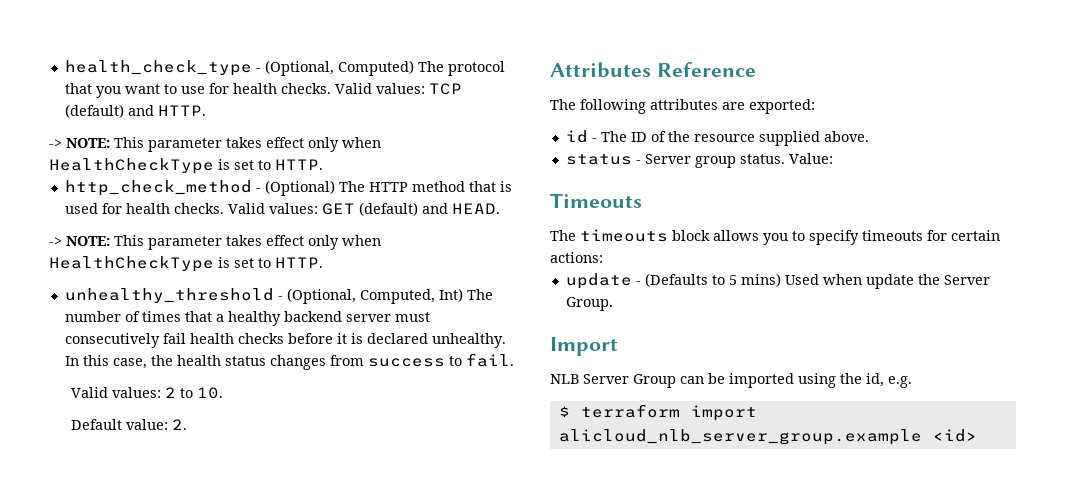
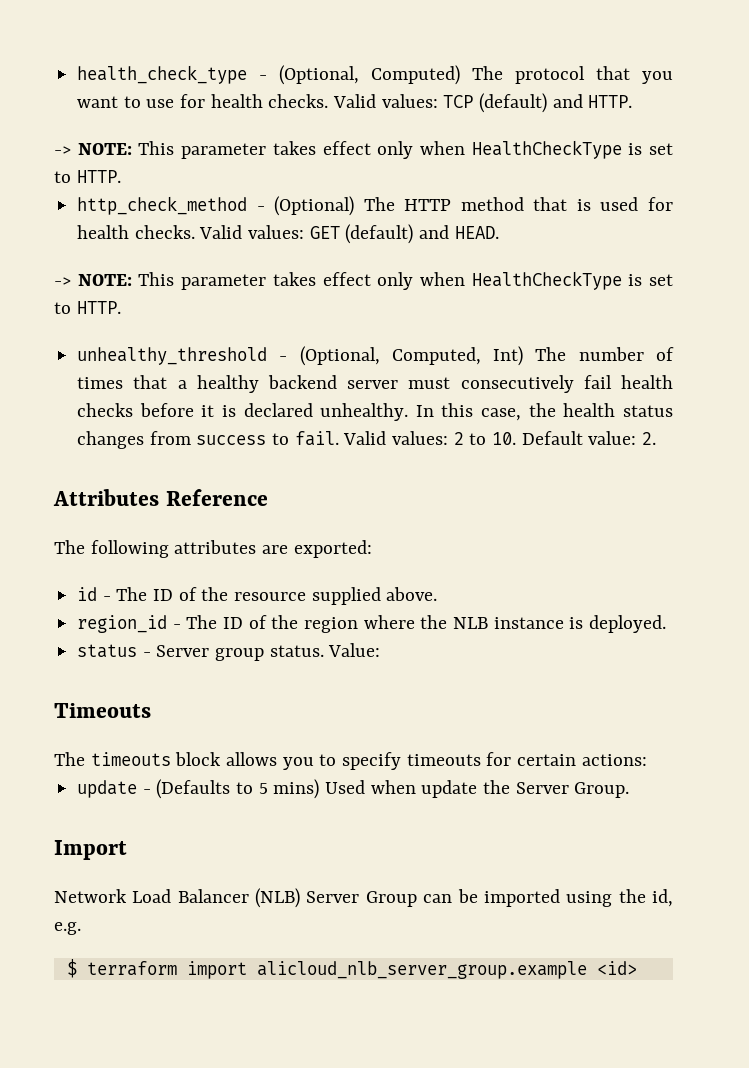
(514, 360) // -> (339, 438) none
(224, 393) // -> (517, 438) none
(869, 136) none -> [77,615,667,633] // region_id - The ID of the region where the NLB instance is deployed.
[550,374,579,384] NLB -> [54,888,301,908] Network Load Balancer (NLB)

